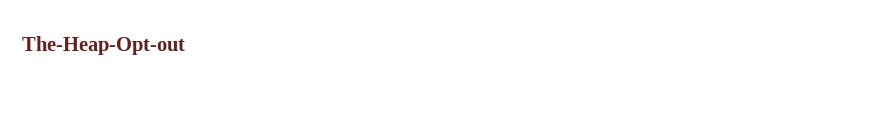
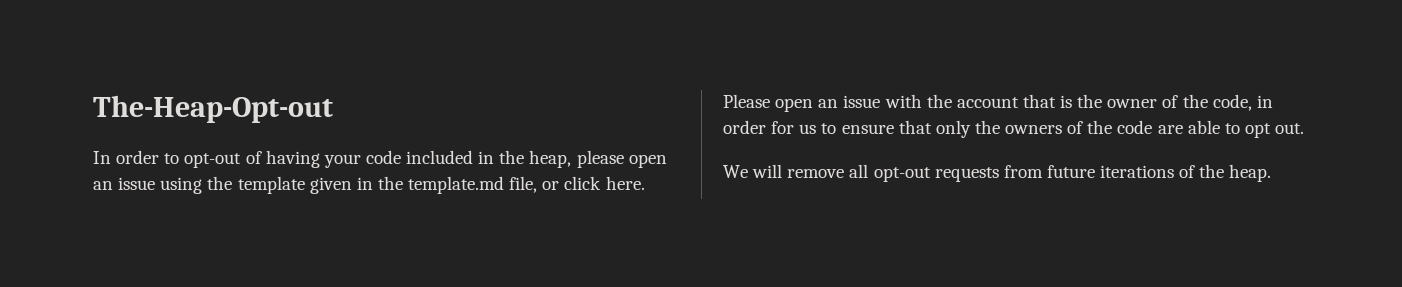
(185, 45) none -> [93,150,667,168] [93,176,645,194] [723,94,1273,112] [723,120,1305,138] [723,164,1272,182] // In order to opt-out of having your code included in the heap, please open an issue using the template given in the template.md file, or click here. Please open an issue with the account that is the owner of the code, in order for us to ensure that only the owners of the code are able to opt out. // We will remove all opt-out requests from future iterations of the heap.

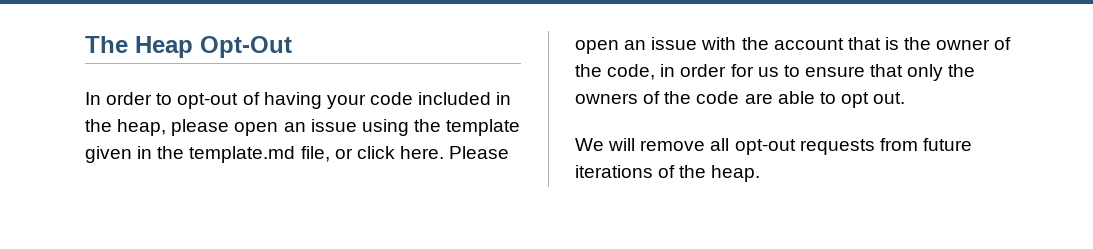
[93,95,333,123] The-Heap-Opt-out -> [85,36,292,58] The Heap Opt-Out

